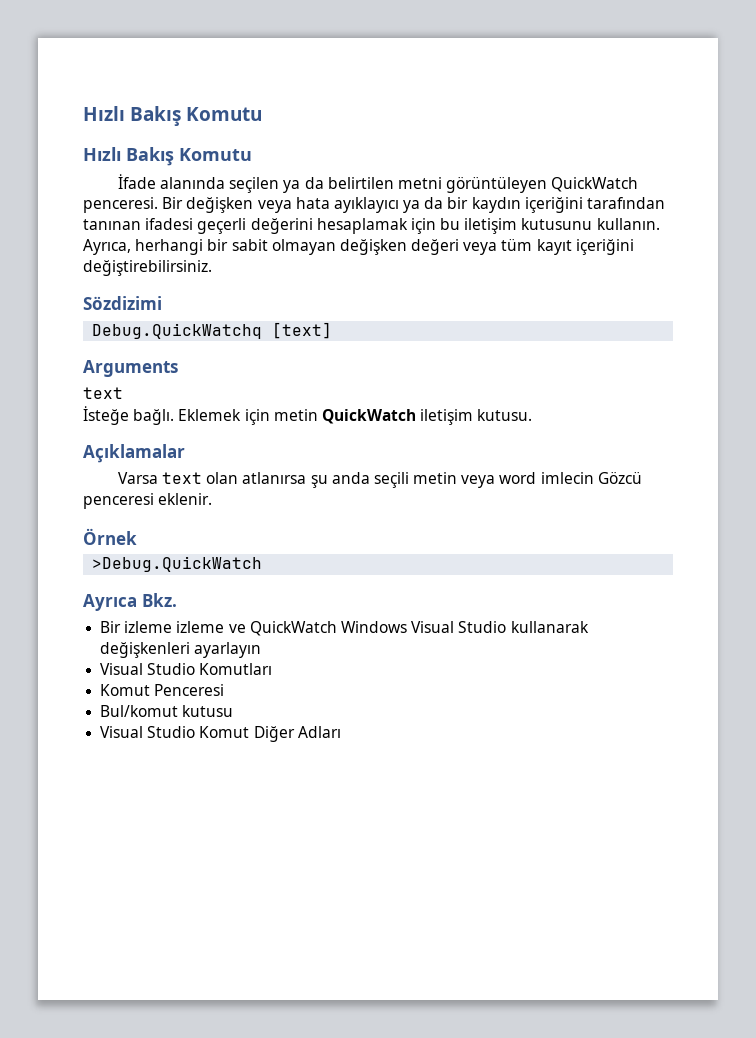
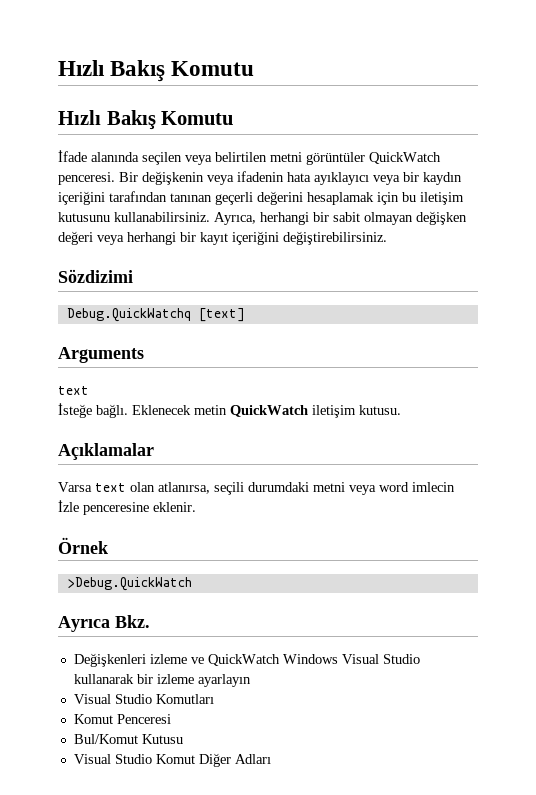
[283,177,324,193] ya da -> [185,155,212,165] veya
[446,177,548,193] görüntüleyen -> [306,152,365,165] görüntüler
[186,197,444,213] değişken veya hata ayıklayıcı ya da -> [142,171,400,185] değişkenin veya ifadenin hata ayıklayıcı veya
[145,218,194,230] ifadesi -> (212, 197) none
[596,218,660,230] kullanın. -> [114,212,210,222] kullanabilirsiniz.
[501,239,533,251] tüm -> [127,232,196,245] herhangi bir
[178,409,270,425] Eklemek için -> [132,405,191,415] Eklenecek
[242,472,458,488] atlanırsa şu anda seçili metin -> [158,482,345,495] atlanırsa, seçili durumdaki metni
[597,472,642,484] [83,493,154,509] Gözcü penceresi -> [58,500,149,515] İzle penceresine
[100,621,173,633] Bir izleme -> [73,653,146,667] Değişkenleri
[100,642,191,658] değişkenleri -> [136,674,194,684] bir izleme
[100,705,234,717] Bul/komut kutusu -> [73,734,183,744] Bul/Komut Kutusu

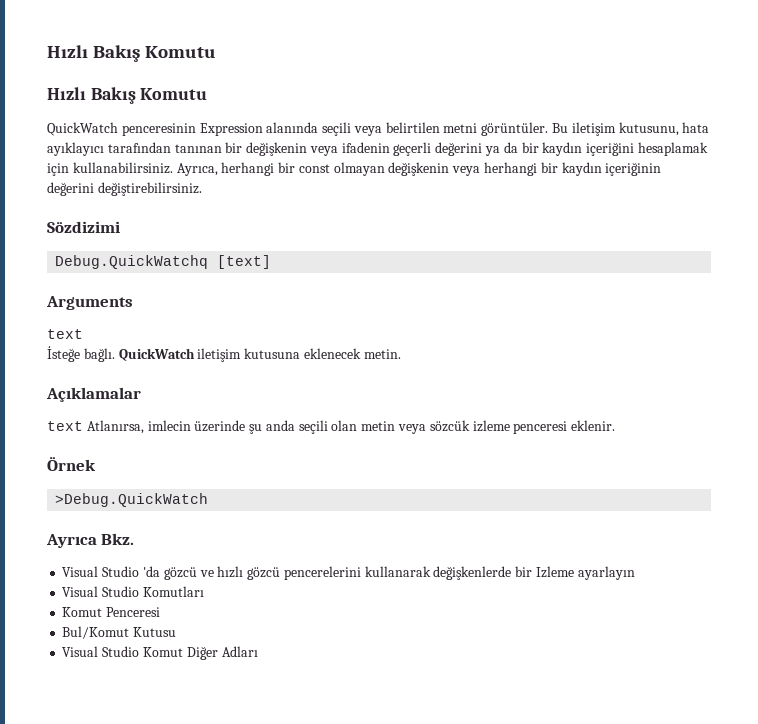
[58,150,441,165] [58,171,462,185] [58,191,464,205] [58,211,467,225] [58,231,279,245] İfade alanında seçilen veya belirtilen metni görüntüler QuickWatch penceresi. Bir değişkenin veya ifadenin hata ayıklayıcı veya bir kaydın içeriğini tarafından tanınan geçerli değerini hesaplamak için bu iletişim kutusunu kullanabilirsiniz. Ayrıca, herhangi bir sabit olmayan değişken değeri veya herhangi bir kayıt içeriğini -> [47,122,710,136] [47,142,708,156] [47,162,662,176] [47,182,94,196] QuickWatch penceresinin Expression alanında seçili veya belirtilen metni görüntüler. Bu iletişim kutusunu, hata ayıklayıcı tarafından tanınan bir değişkenin veya ifadenin geçerli değerini ya da bir kaydın içeriğini hesaplamak için kullanabilirsiniz. Ayrıca, herhangi bir const olmayan değişkenin veya herhangi bir kaydın içeriğinin değerini
[132,405,401,418] [58,443,154,460] [58,482,455,495] [58,500,149,515] Eklenecek metin QuickWatch iletişim kutusu. // Açıklamalar // Varsa text olan atlanırsa, seçili durumdaki metni veya word imlecin İzle penceresine -> [118,348,401,362] [46,387,141,402] [47,420,568,434] QuickWatch iletişim kutusuna eklenecek metin. // Açıklamalar // text Atlanırsa, imlecin üzerinde şu anda seçili olan metin veya sözcük izleme penceresi
[73,653,420,667] [73,674,194,684] Değişkenleri izleme ve QuickWatch Windows Visual Studio kullanarak bir izleme -> [62,566,574,580] Visual Studio 'da gözcü ve hızlı gözcü pencerelerini kullanarak değişkenlerde bir Izleme

